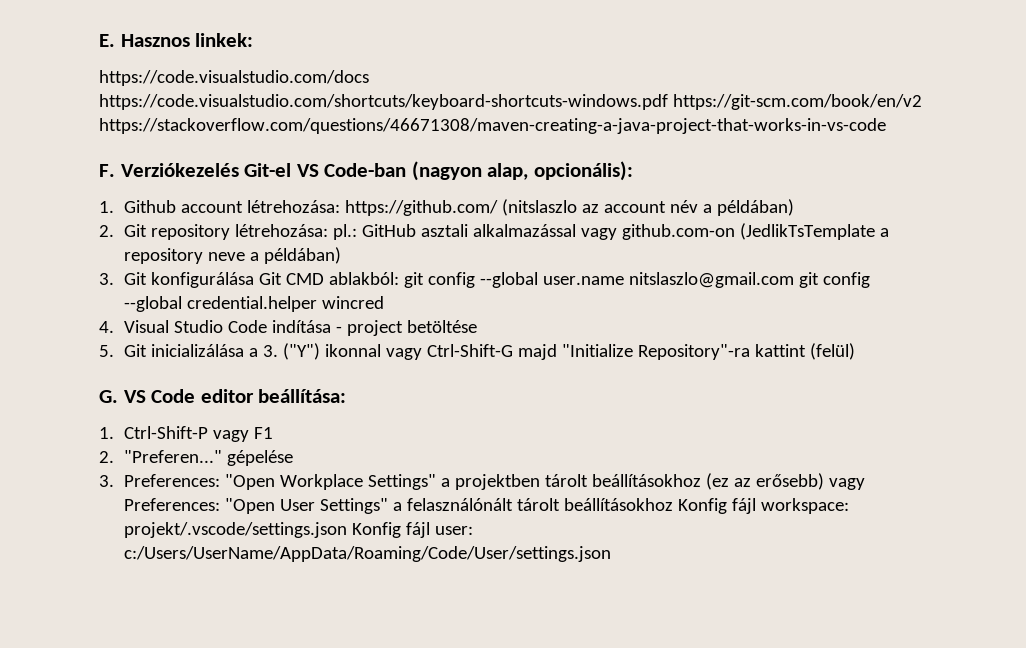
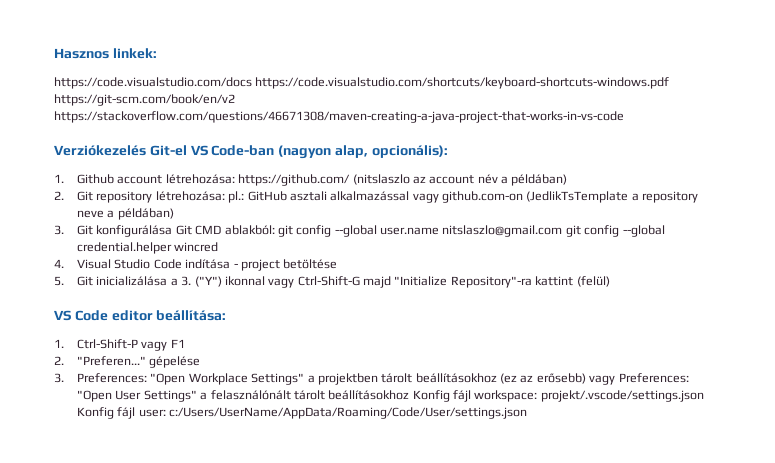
[99,34,115,47] E. -> (54, 53) none
[99,164,115,177] F. -> (624, 117) none
[99,390,118,403] G. -> (610, 281) none

